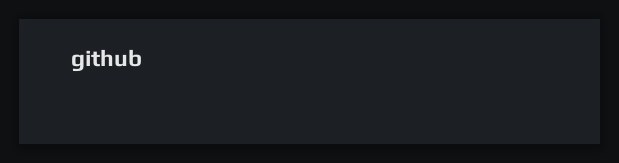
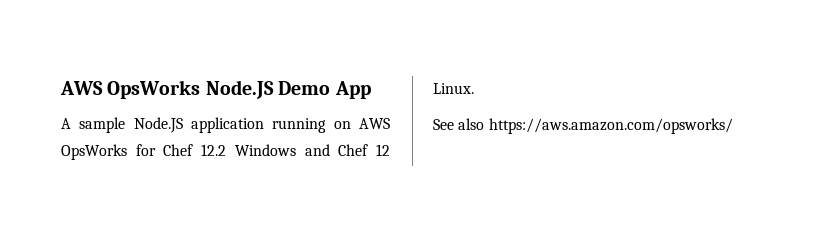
[71,49,142,72] github -> [60,80,371,99] [61,117,390,133] [61,144,390,160] [433,83,474,94] [433,118,733,134] AWS OpsWorks Node.JS Demo App // A sample Node.JS application running on AWS OpsWorks for Chef 12.2 Windows and Chef 12 Linux. // See also https://aws.amazon.com/opsworks/

